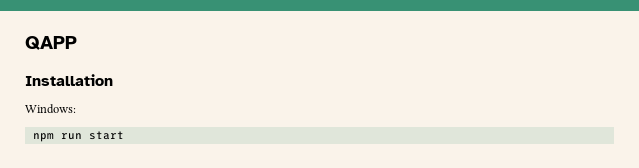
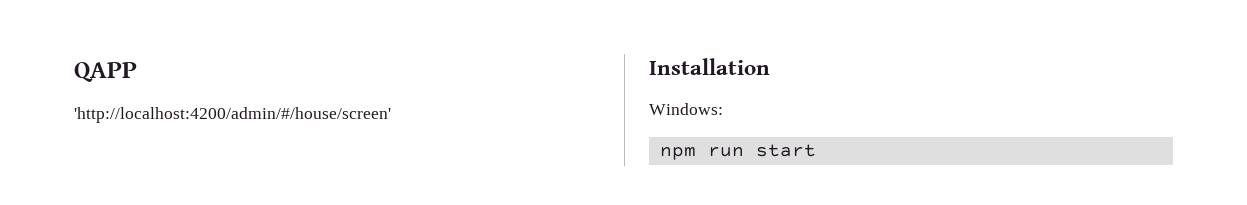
(77, 43) none -> [74,107,391,123] // 'http://localhost:4200/admin/#/house/screen'

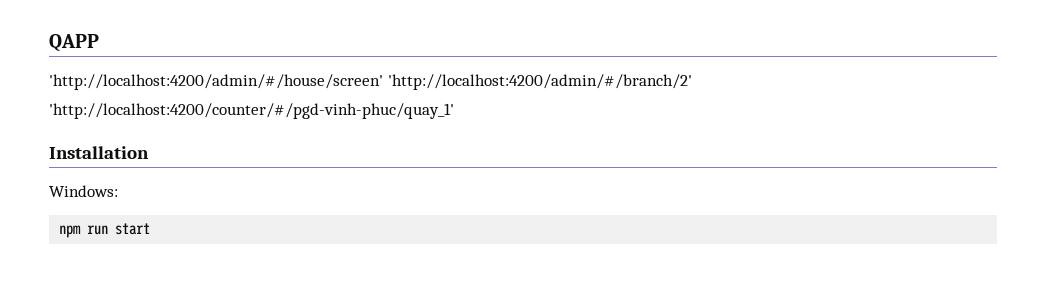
(391, 115) none -> [387,74,692,90] [49,103,454,119] 'http://localhost:4200/admin/#/branch/2' 'http://localhost:4200/counter/#/pgd-vinh-phuc/quay_1'

